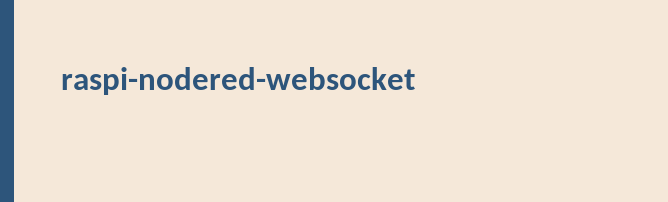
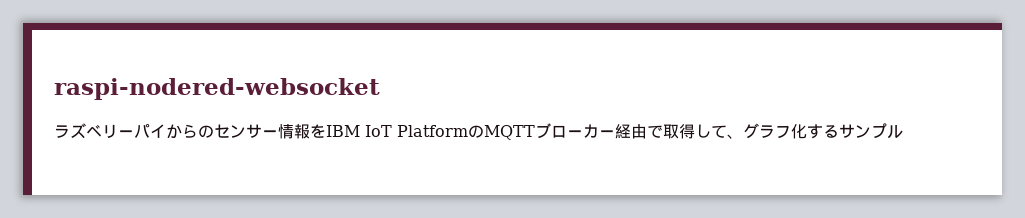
(415, 81) none -> [54,123,903,140] // ラズベリーパイからのセンサー情報をIBM IoT PlatformのMQTTブローカー経由で取得して、グラフ化するサンプル

